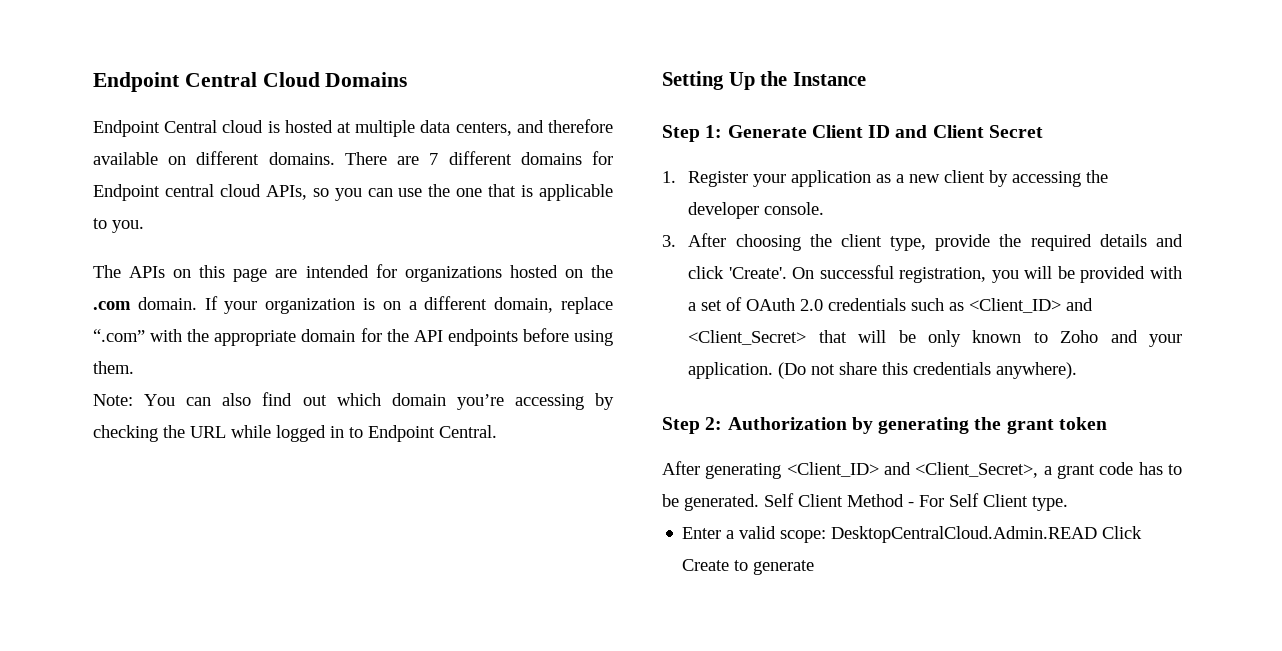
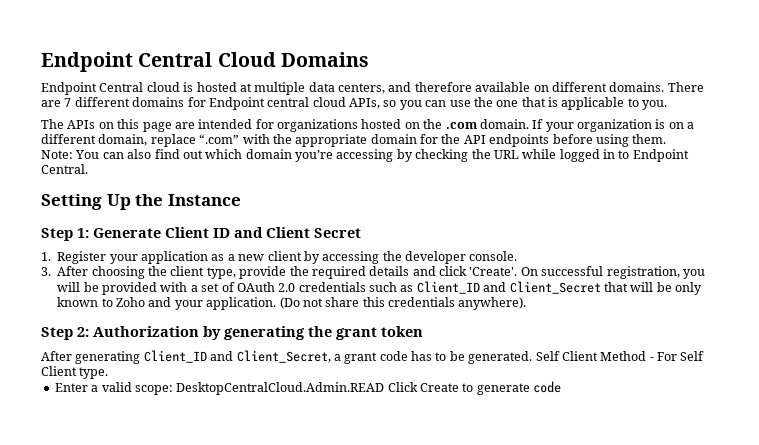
[969,298,1094,313] [688,330,807,345] <Client_ID> and <Client_Secret> -> [416,281,601,294] Client_ID and Client_Secret
[786,462,1039,478] <Client_ID> and <Client_Secret>, -> [143,350,331,363] Client_ID and Client_Secret,
(815, 567) none -> [533,381,562,393] code

